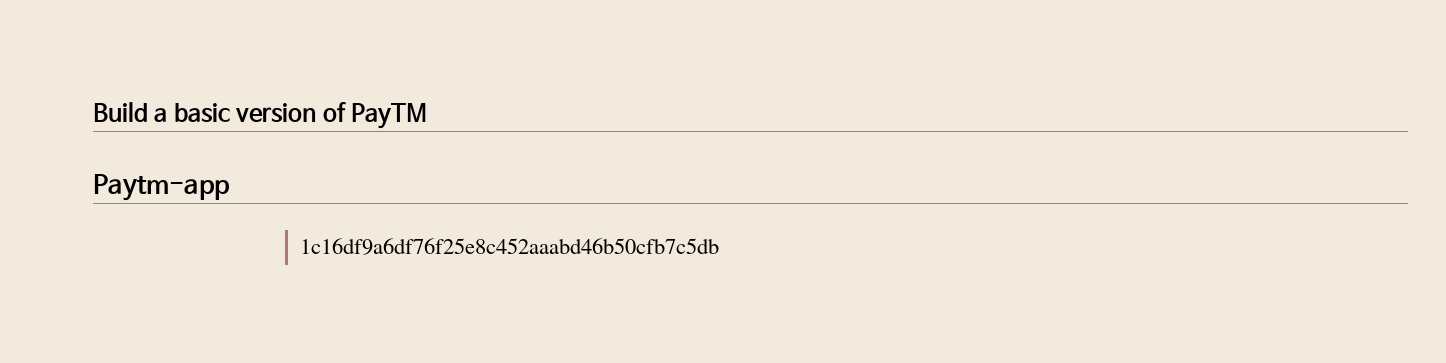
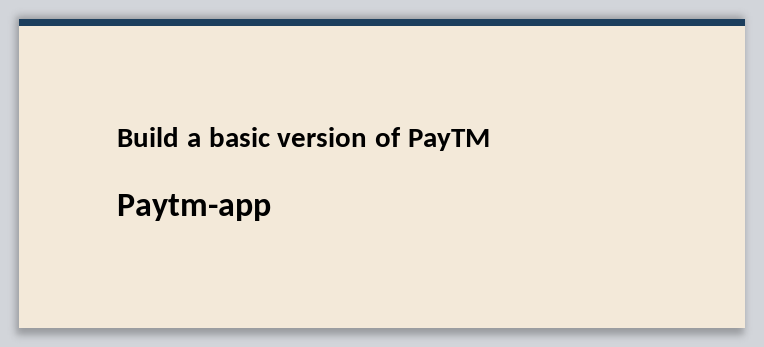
[300,238,720,255] // 1c16df9a6df76f25e8c452aaabd46b50cfb7c5db -> (271, 207) none

